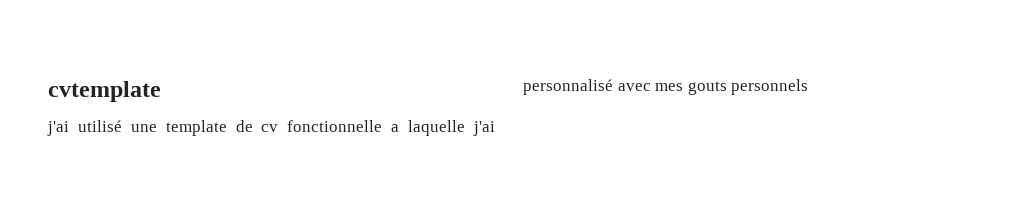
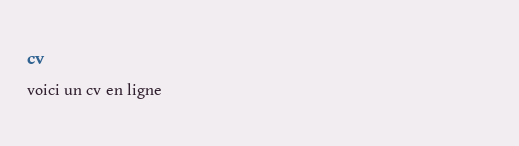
[48,81,161,102] [47,120,496,136] [523,79,809,95] cvtemplate // j'ai utilisé une template de cv fonctionnelle a laquelle j'ai personnalisé avec mes gouts personnels -> [27,56,45,64] [27,83,162,99] cv // voici un cv en ligne

